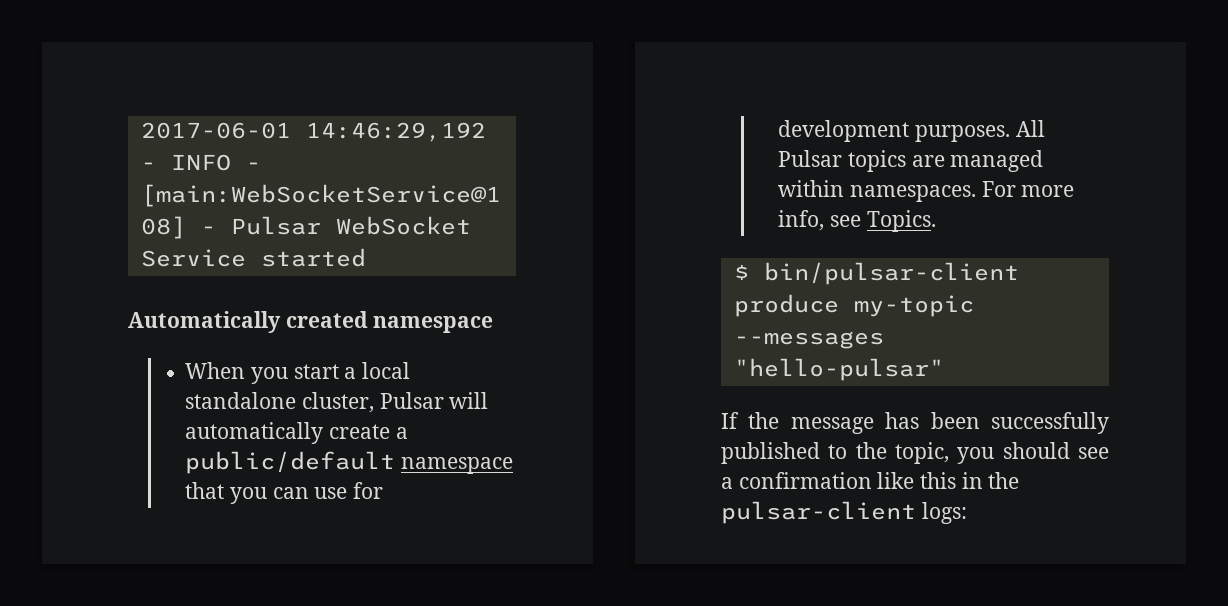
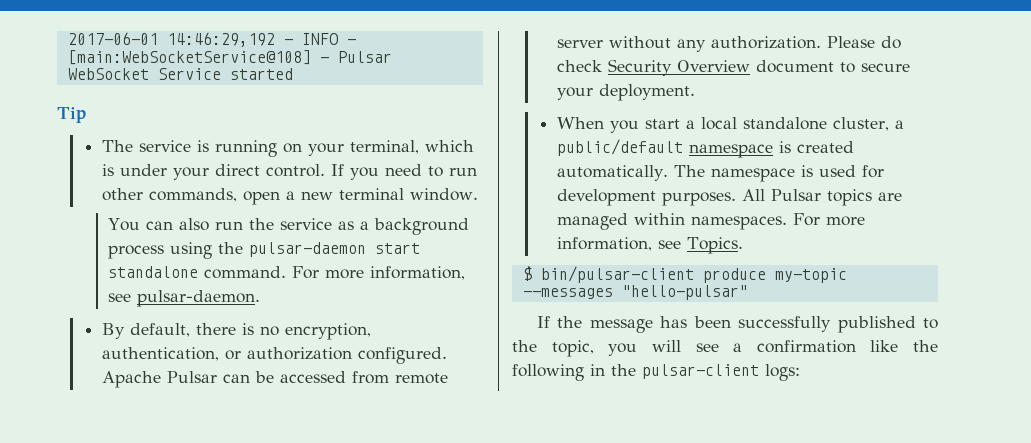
[128,311,494,333] Automatically created namespace -> [57,107,86,123] [101,140,474,157] [101,164,477,180] [101,188,478,205] [107,218,469,235] [107,242,420,259] [107,266,465,280] [107,290,260,307] [101,323,371,340] [101,347,447,364] [101,371,448,388] [556,36,901,52] [556,59,910,76] [556,84,695,101] Tip // The service is running on your terminal, which is under your direct control. If you need to run other commands, open a new terminal window. // You can also run the service as a background process using the pulsar-daemon start standalone command. For more information, see pulsar-daemon. // By default, there is no encryption, authentication, or authorization configured. Apache Pulsar can be accessed from remote server without any authorization. Please do check Security Overview document to secure your deployment.
[379,392,489,409] [185,422,408,444] [185,451,514,474] [185,482,348,504] Pulsar will automatically create a public/default namespace that you can use -> [894,120,904,129] [556,139,854,158] [556,165,856,182] a public/default namespace is created automatically. The namespace is used
[778,210,825,231] info, -> [556,237,652,251] information,
[1002,442,1070,459] should -> [651,340,681,352] will
[920,472,957,489] this -> [913,340,938,352] [512,364,584,381] the following

